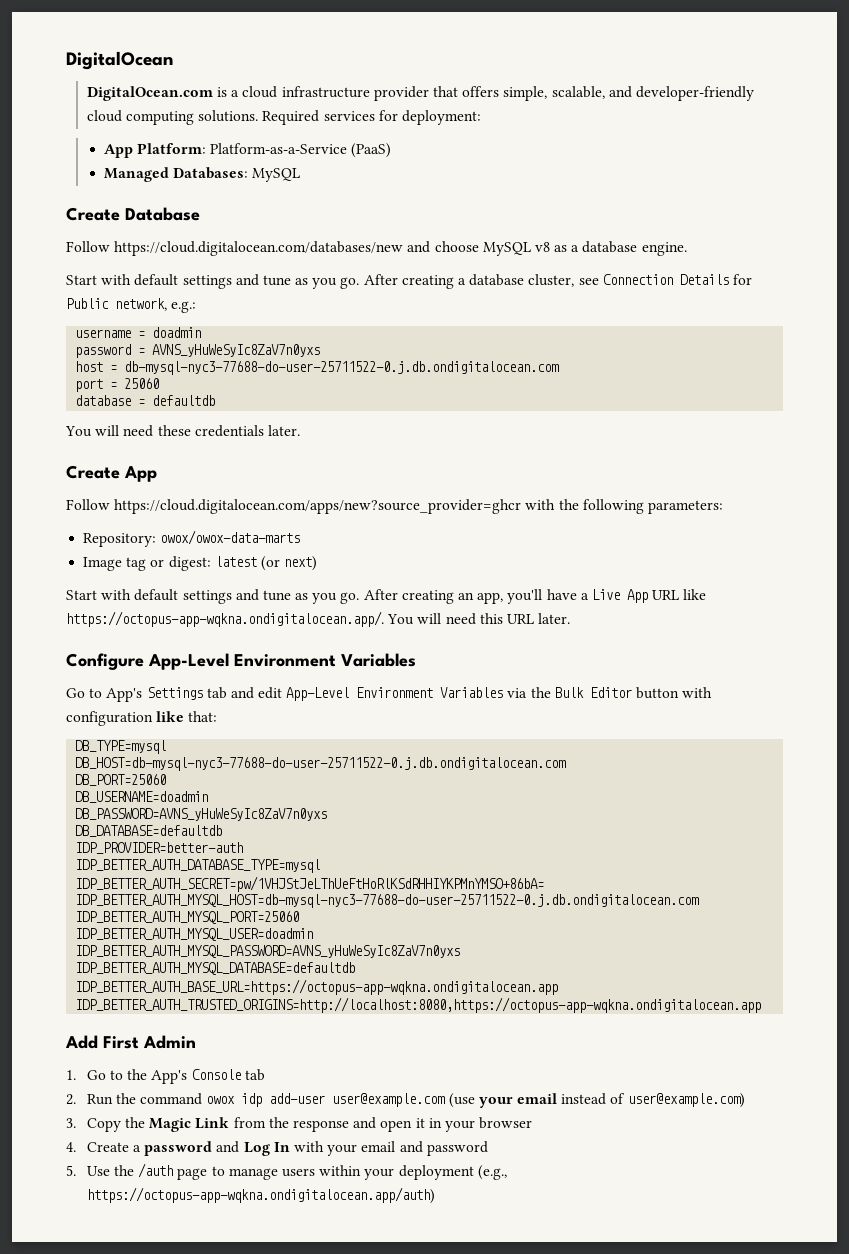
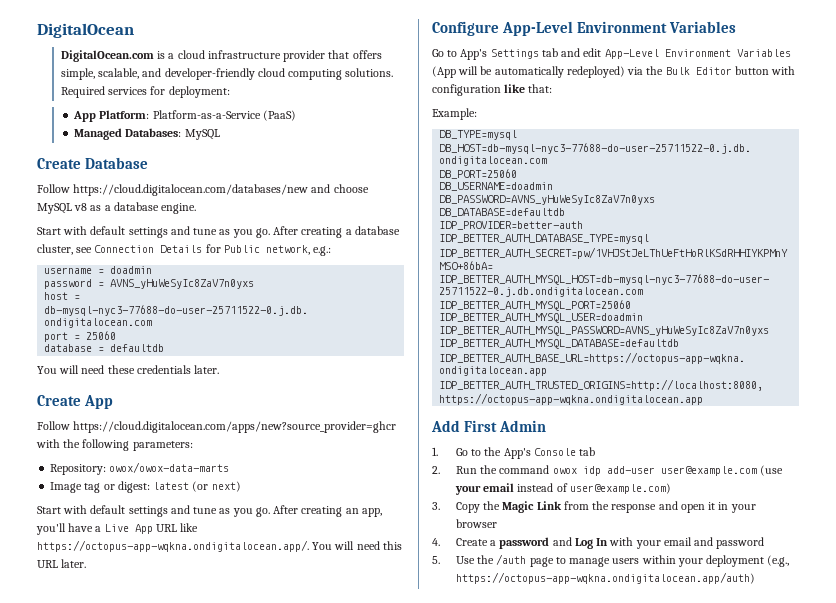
(504, 692) none -> [432,66,625,78] (App will be automatically redeployed)
(218, 716) none -> [432,108,477,120] // Example:

